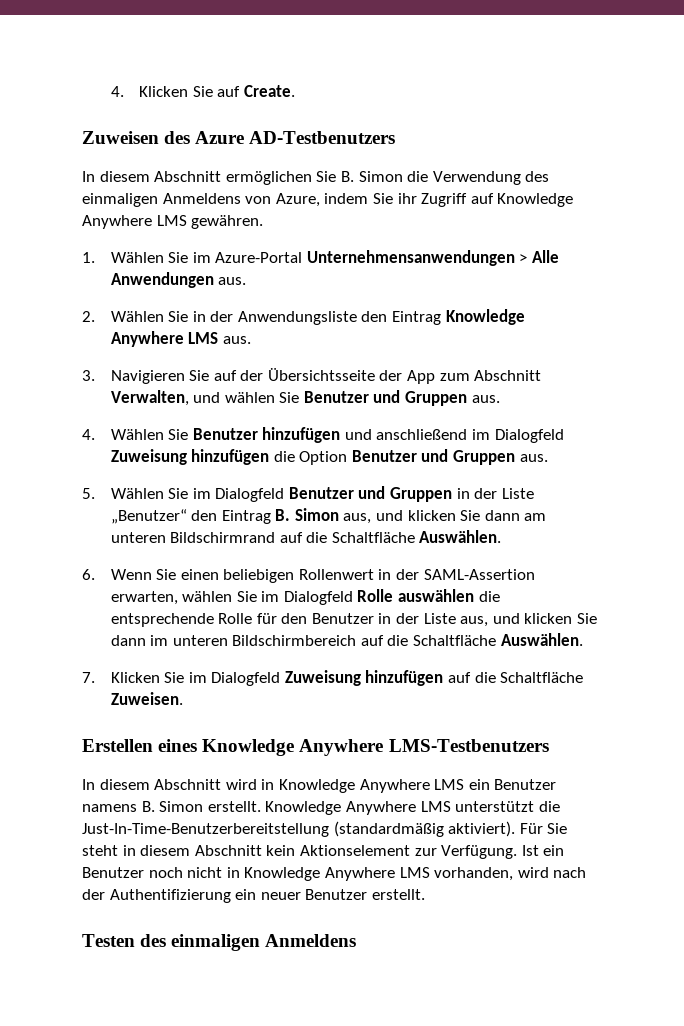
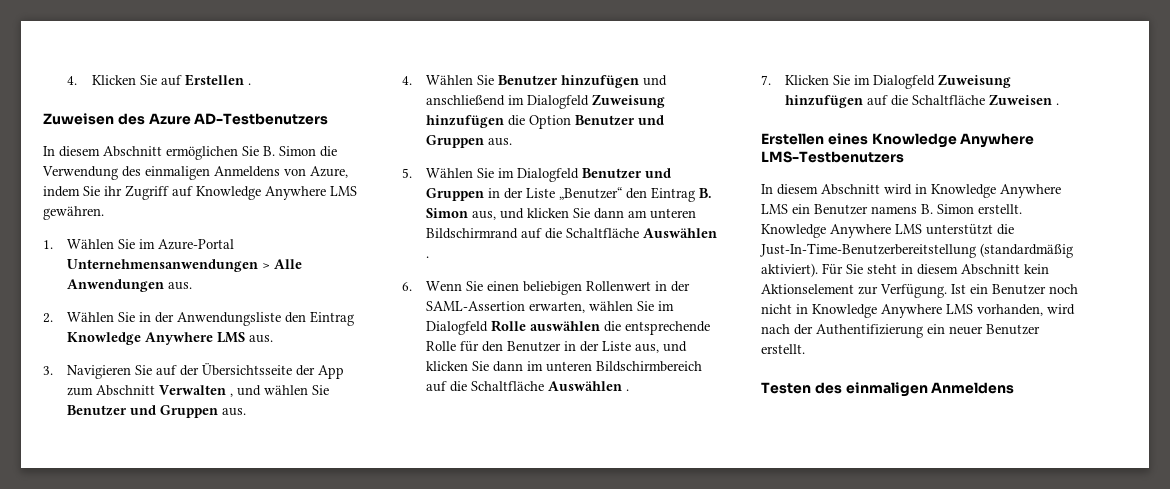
[243,85,295,97] Create. -> [184,74,251,86] Erstellen .
[110,390,189,406] Verwalten, -> [159,385,234,397] Verwalten ,
[419,530,502,543] Auswählen. -> [643,228,718,238] [426,256,430,258] Auswählen .
[500,633,583,646] Auswählen. -> [548,381,630,391] Auswählen .
[110,692,183,705] Zuweisen. -> [989,94,1060,105] Zuweisen .

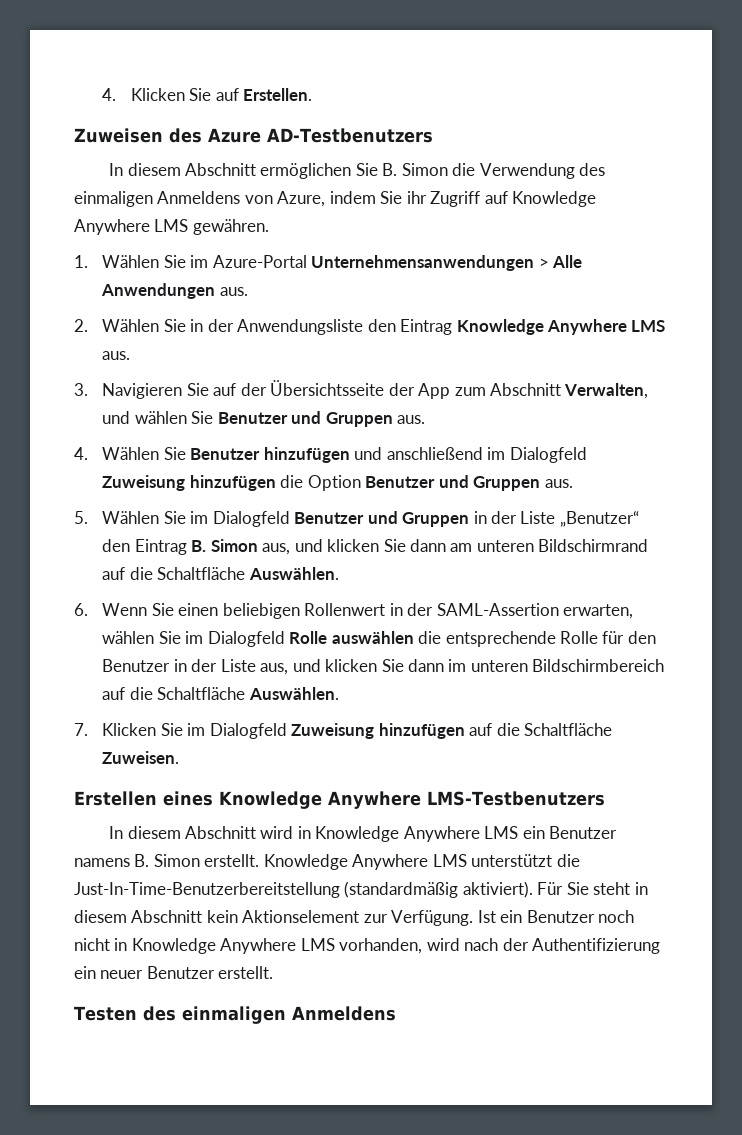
[184,74,251,86] Erstellen . -> [243,88,313,101] Erstellen.
[159,385,234,397] Verwalten , -> [564,383,649,399] Verwalten,
[643,228,718,238] [426,256,430,258] Auswählen . -> [248,567,339,580] Auswählen.
[548,381,630,391] Auswählen . -> [248,687,339,700] Auswählen.
[989,94,1060,105] Zuweisen . -> [102,751,180,764] Zuweisen.

